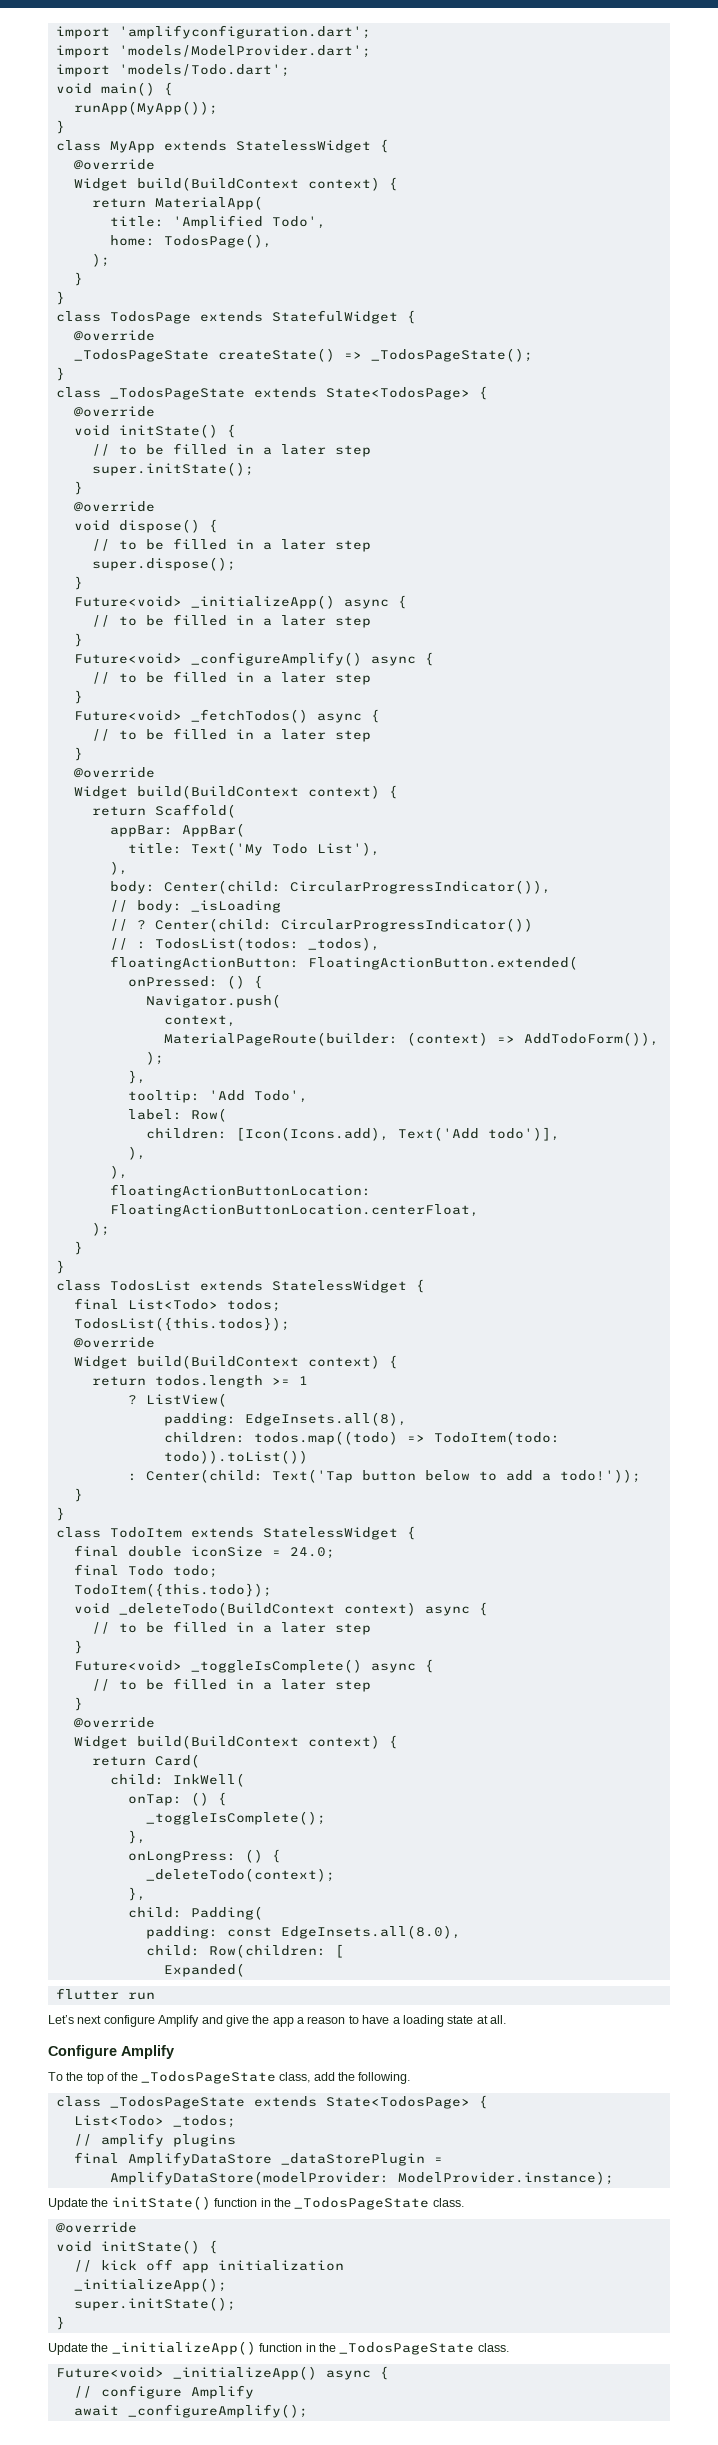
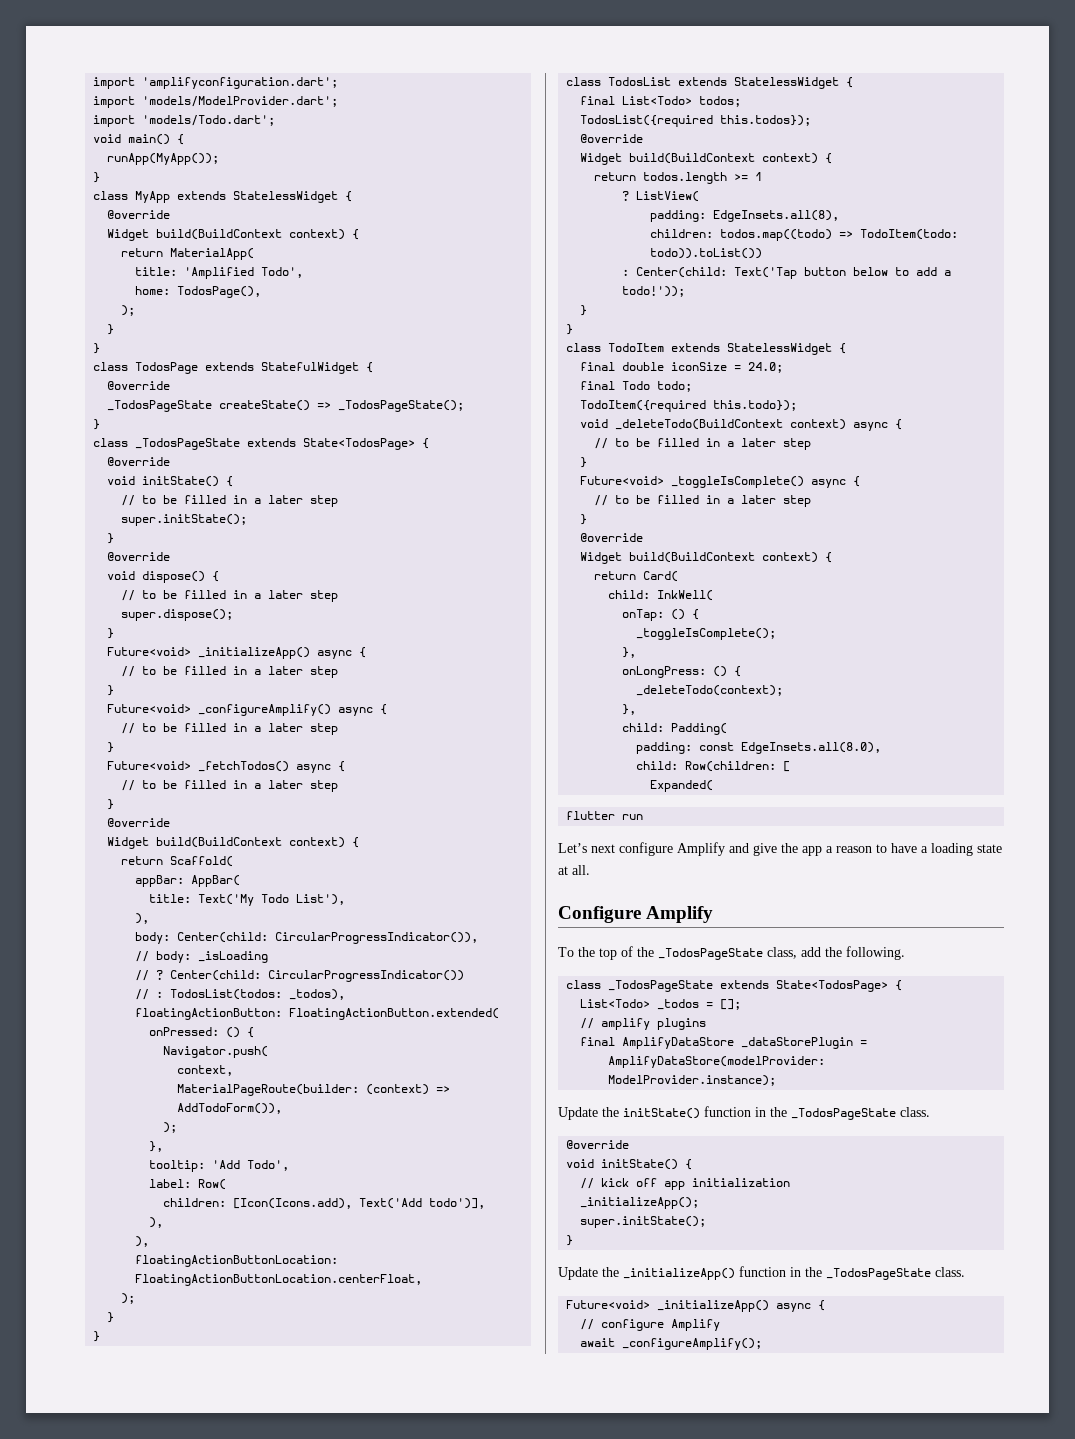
[73,1317,290,1331] TodosList({this.todos}); -> [580,115,812,127] TodosList({required this.todos});
[73,1583,272,1597] TodoItem({this.todo}); -> [580,400,798,412] TodoItem({required this.todo});
[172,2115,236,2128] _todos; -> [657,999,742,1010] _todos = [];

